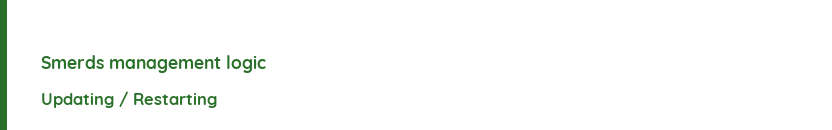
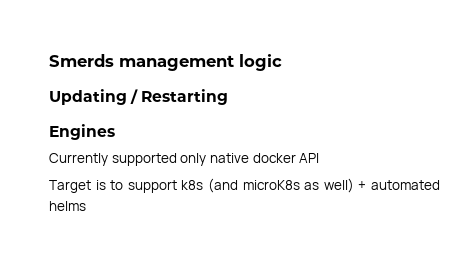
(217, 100) none -> [49,124,115,140] [49,153,320,166] [49,178,441,193] [49,201,86,211] // Engines // Currently supported only native docker API // Target is to support k8s (and microK8s as well) + automated helms

